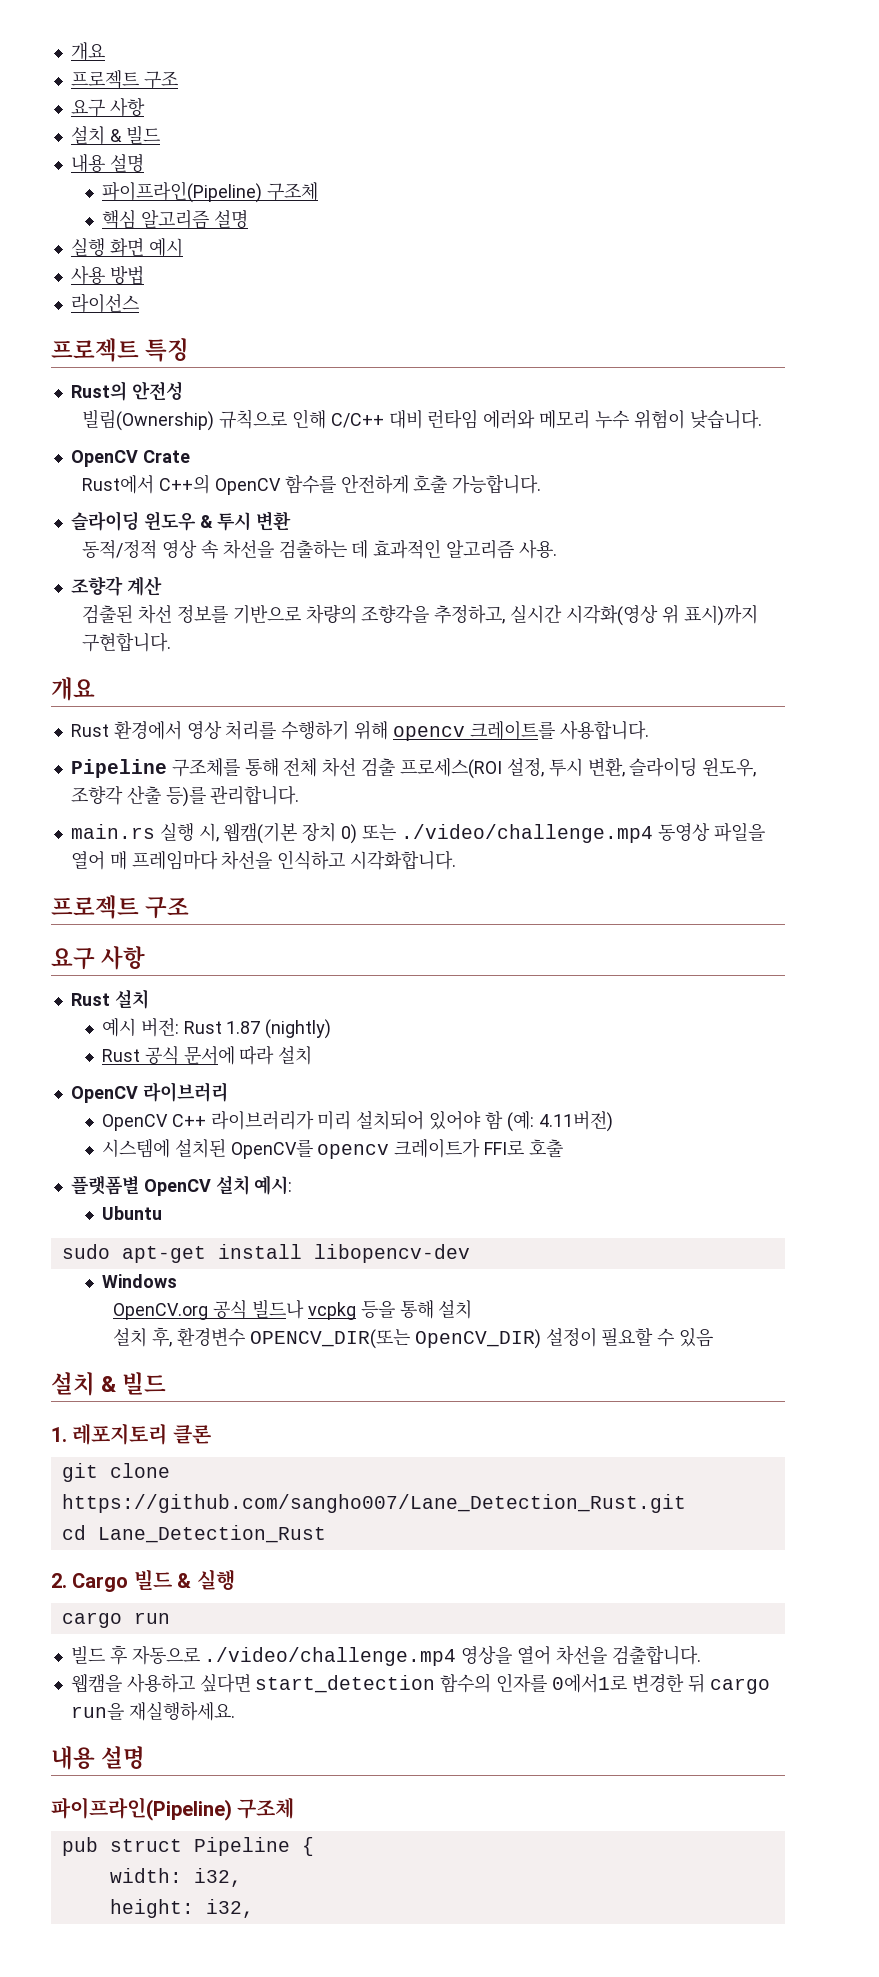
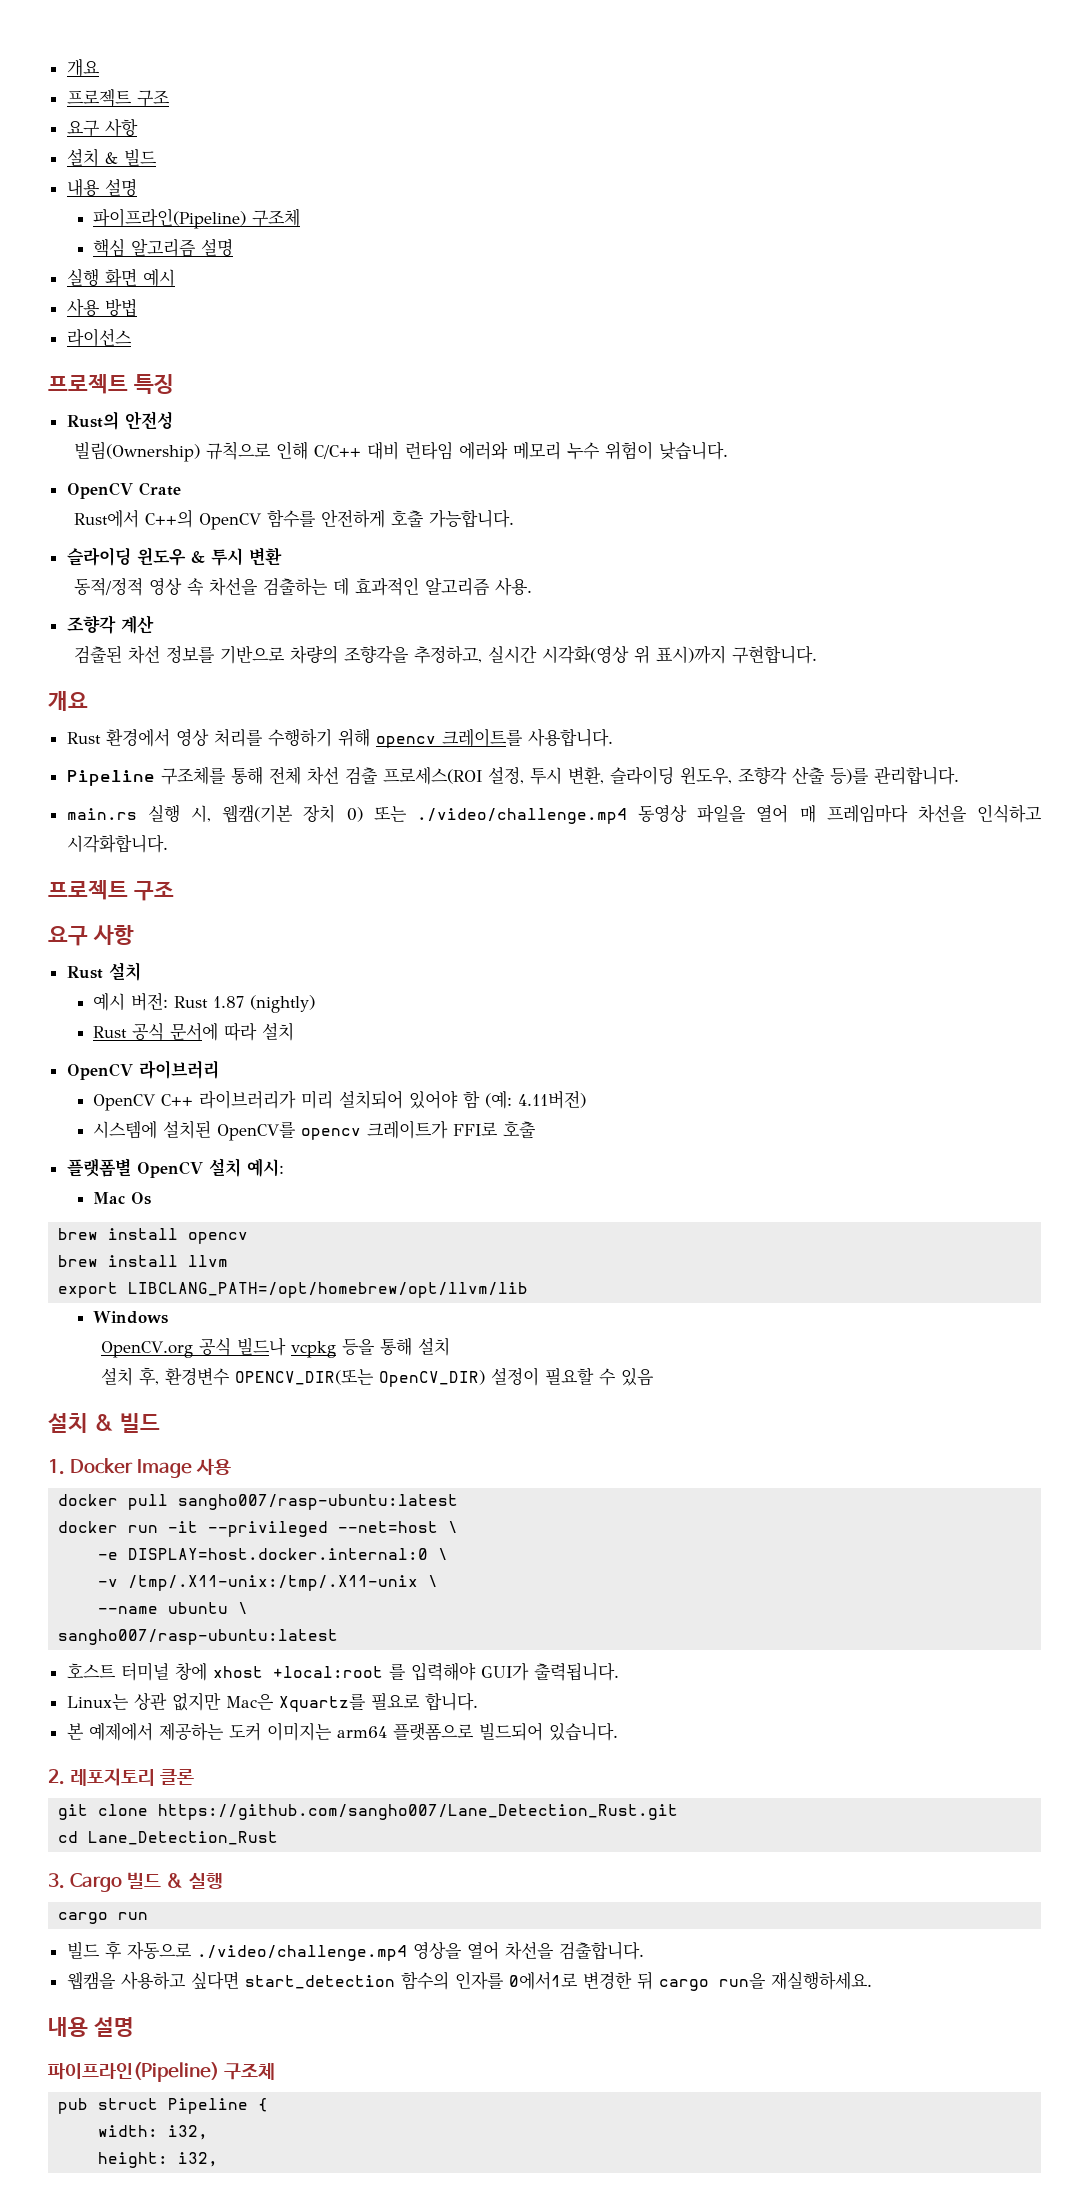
[101,1206,162,1220] [61,1244,470,1263] Ubuntu // sudo apt-get install libopencv-dev -> [93,1192,152,1205] [58,1228,249,1244] [58,1255,229,1267] [58,1282,529,1298] Mac Os // brew install opencv // brew install llvm // export LIBCLANG_PATH=/opt/homebrew/opt/llvm/lib
(67, 1434) none -> [70,1458,232,1478] [58,1494,459,1510] [58,1521,459,1537] [98,1548,449,1560] [98,1575,439,1591] [98,1602,249,1614] [58,1629,339,1645] [66,1662,619,1681] [66,1692,478,1712] [66,1722,618,1741] [48,1769,65,1785] Docker Image 사용 // docker pull sangho007/rasp-ubuntu:latest // docker run -it --privileged --net=host \ // -e DISPLAY=host.docker.internal:0 \ // -v /tmp/.X11-unix:/tmp/.X11-unix \ // --name ubuntu \ // sangho007/rasp-ubuntu:latest // 호스트 터미널 창에 xhost +local:root 를 입력해야 GUI가 출력됩니다. // Linux는 상관 없지만 Mac은 Xquartz를 필요로 합니다. // 본 예제에서 제공하는 도커 이미지는 arm64 플랫폼으로 빌드되어 있습니다. // 2.
[51,1573,67,1588] 2. -> [48,1873,65,1889] 3.

